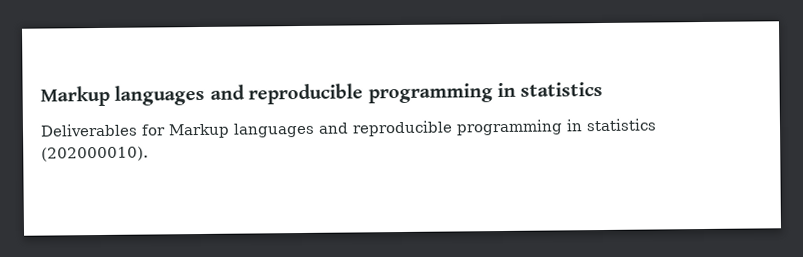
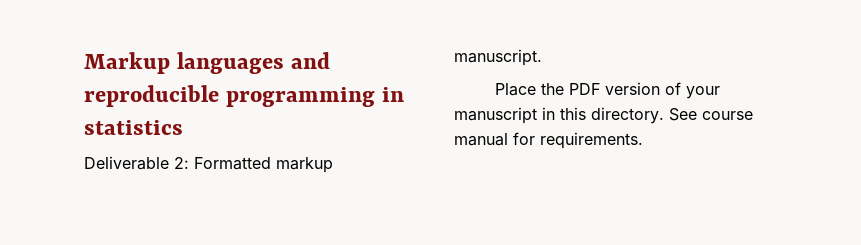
[40,118,657,139] [41,146,149,162] Deliverables for Markup languages and reproducible programming in statistics (202000010). -> [84,156,333,173] [454,49,542,66] [495,82,721,99] [454,107,753,124] [454,132,643,149] Deliverable 2: Formatted markup manuscript. // Place the PDF version of your manuscript in this directory. See course manual for requirements.

